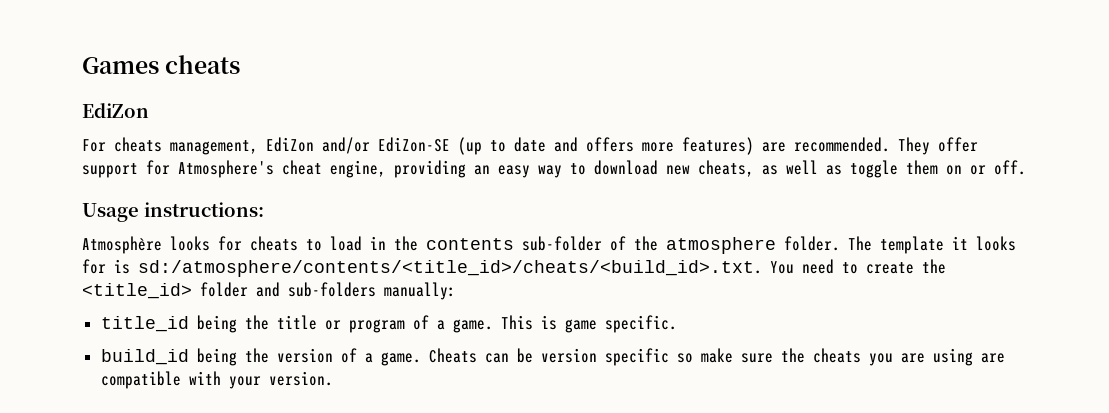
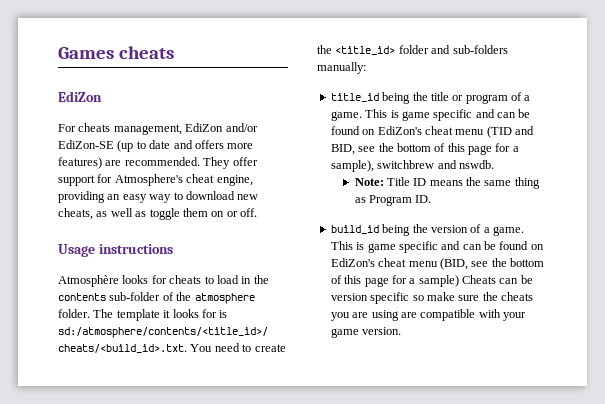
[144,202,264,217] instructions: -> [98,244,173,254] instructions
[604,315,677,333] specific. -> [433,109,531,121] [330,126,534,138] [330,143,519,155] [330,160,494,172] [354,177,540,189] [354,195,432,206] specific and can be found on EdiZon's cheat menu (TID and BID, see the bottom of this page for a sample), switchbrew and nswdb. // Note: Title ID means the same thing as Program ID.
(421, 359) none -> [330,241,544,253] [330,258,544,270] [330,275,459,287] This is game specific and can be found on EdiZon's cheat menu (BID, see the bottom of this page for a sample)
(261, 382) none -> [330,328,359,338] game

